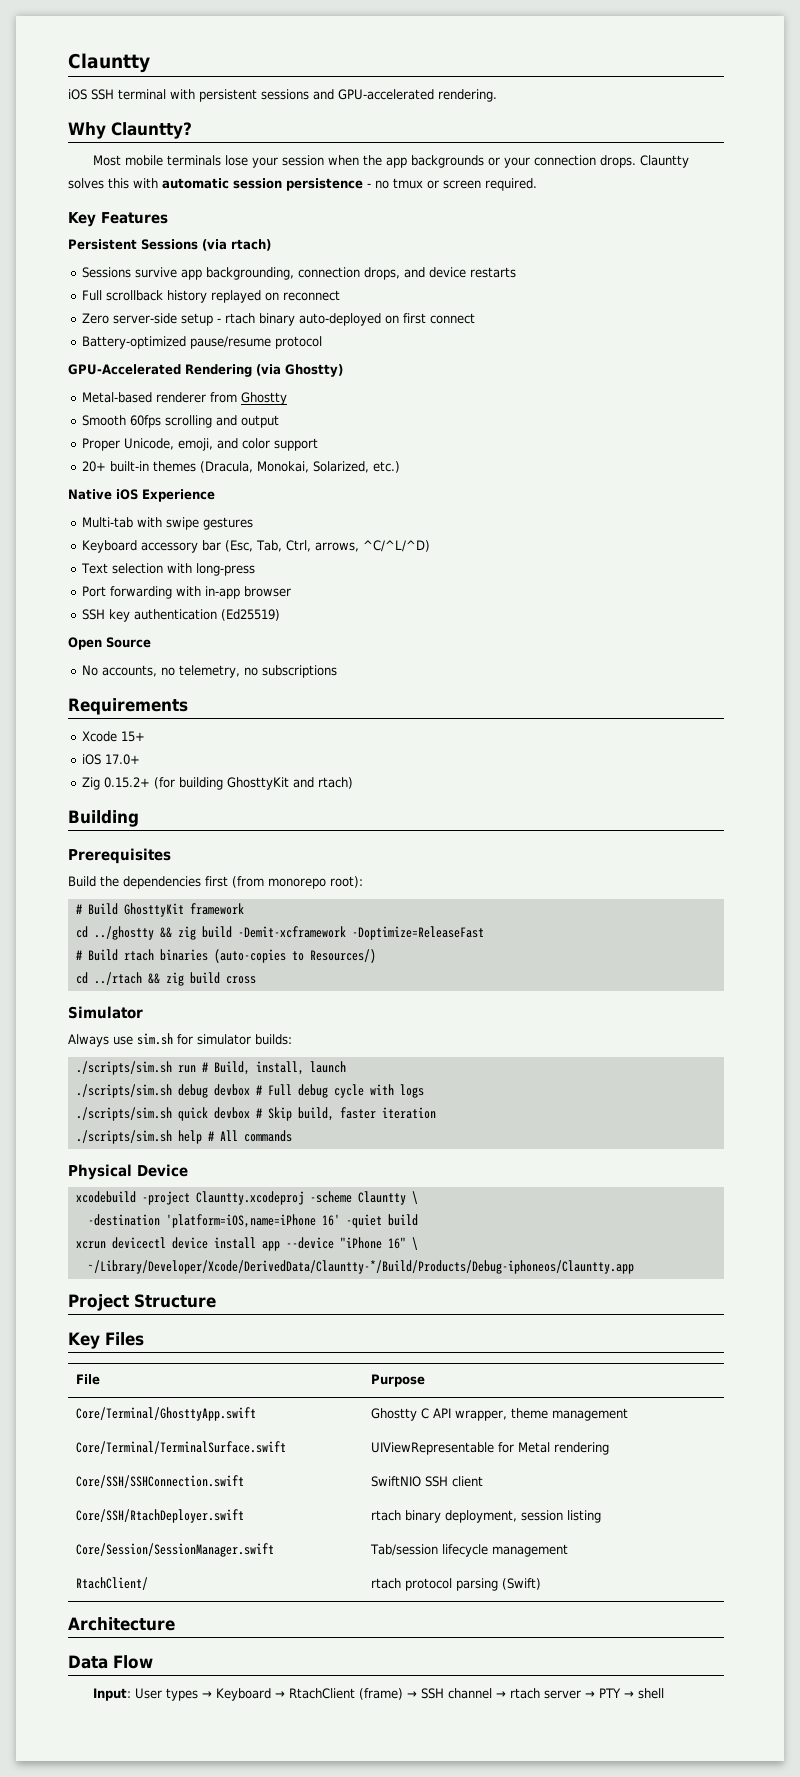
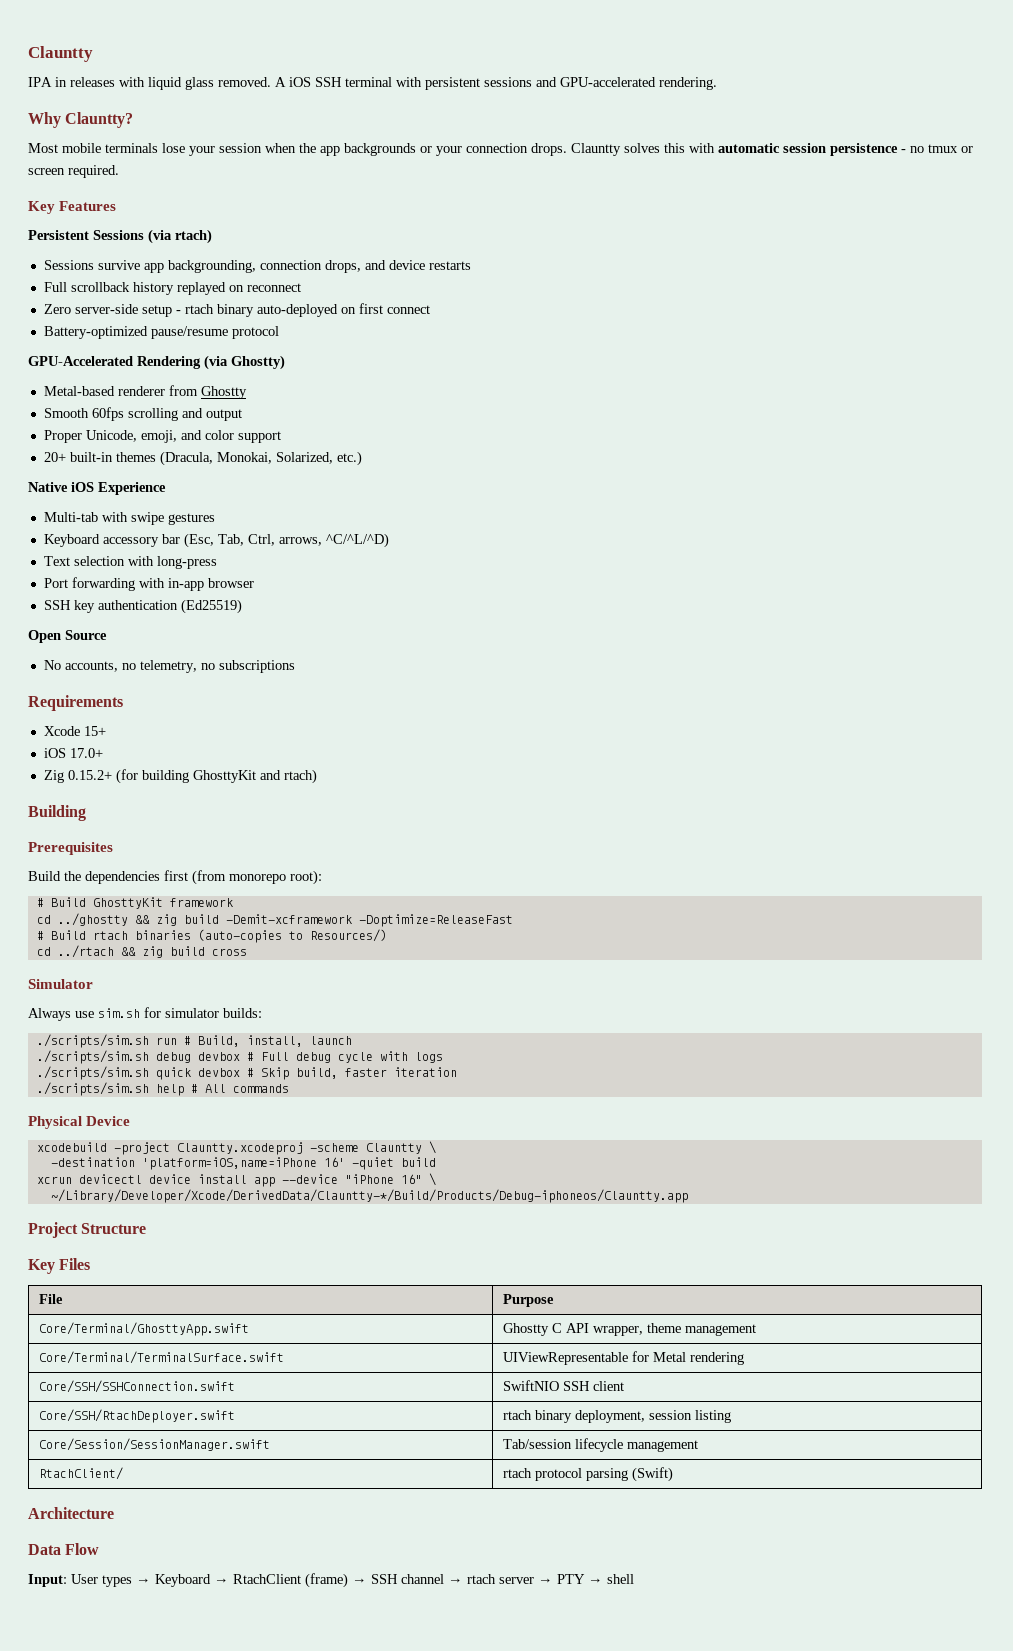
(150, 63) none -> [28,77,286,90] IPA in releases with liquid glass removed. A

